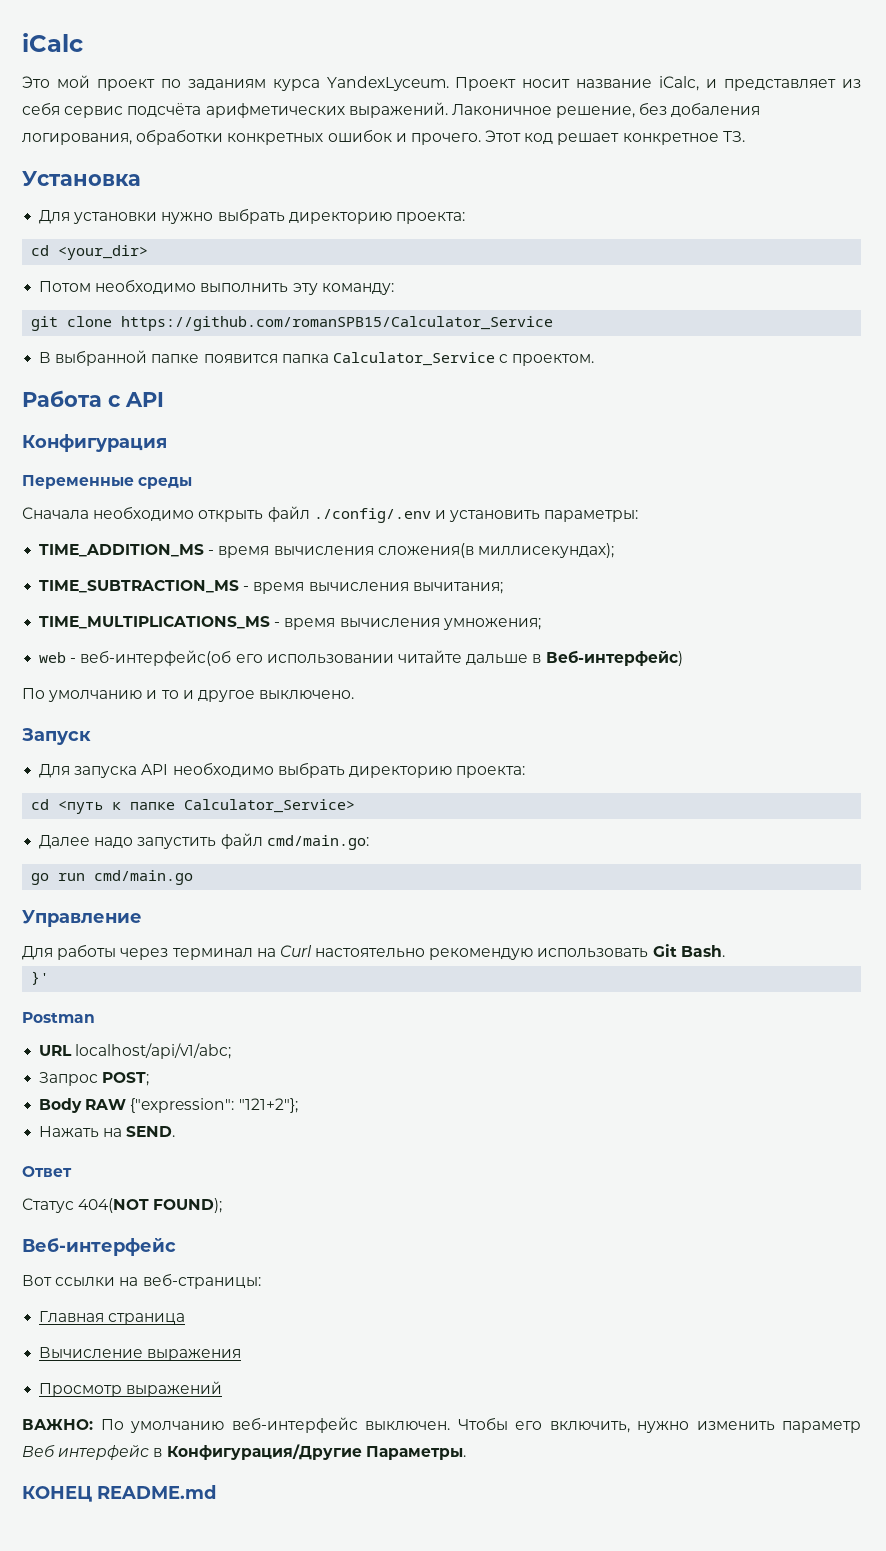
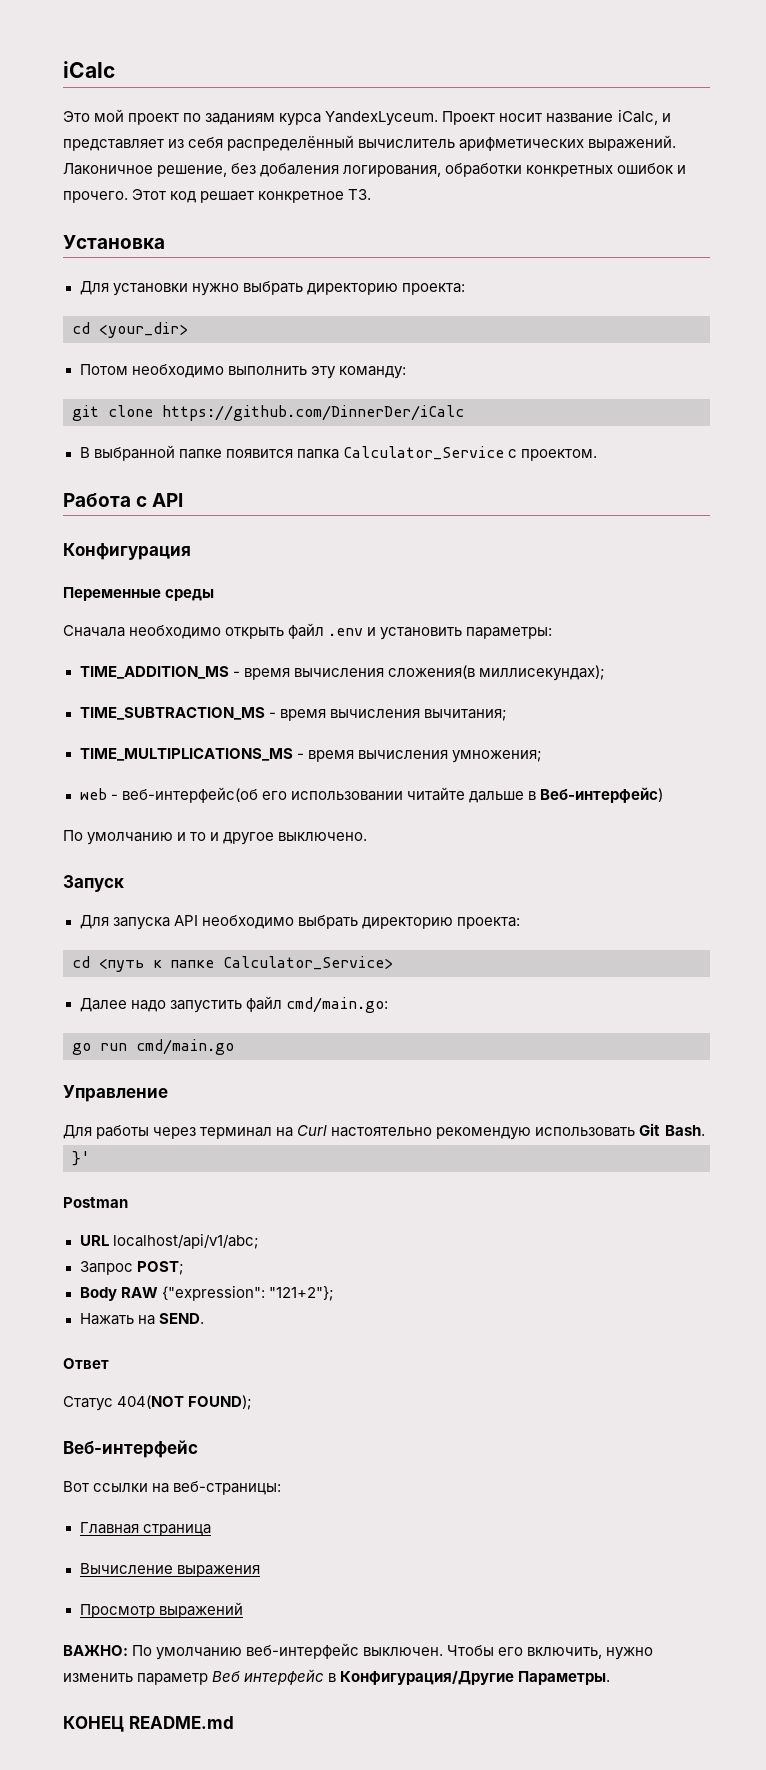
[64,103,202,118] сервис подсчёта -> [227,135,456,151] распределённый вычислитель
[121,316,554,331] https://github.com/romanSPB15/Calculator_Service -> [162,405,464,421] https://github.com/DinnerDer/iCalc
[313,508,431,523] ./config/.env -> [328,628,364,636] .env

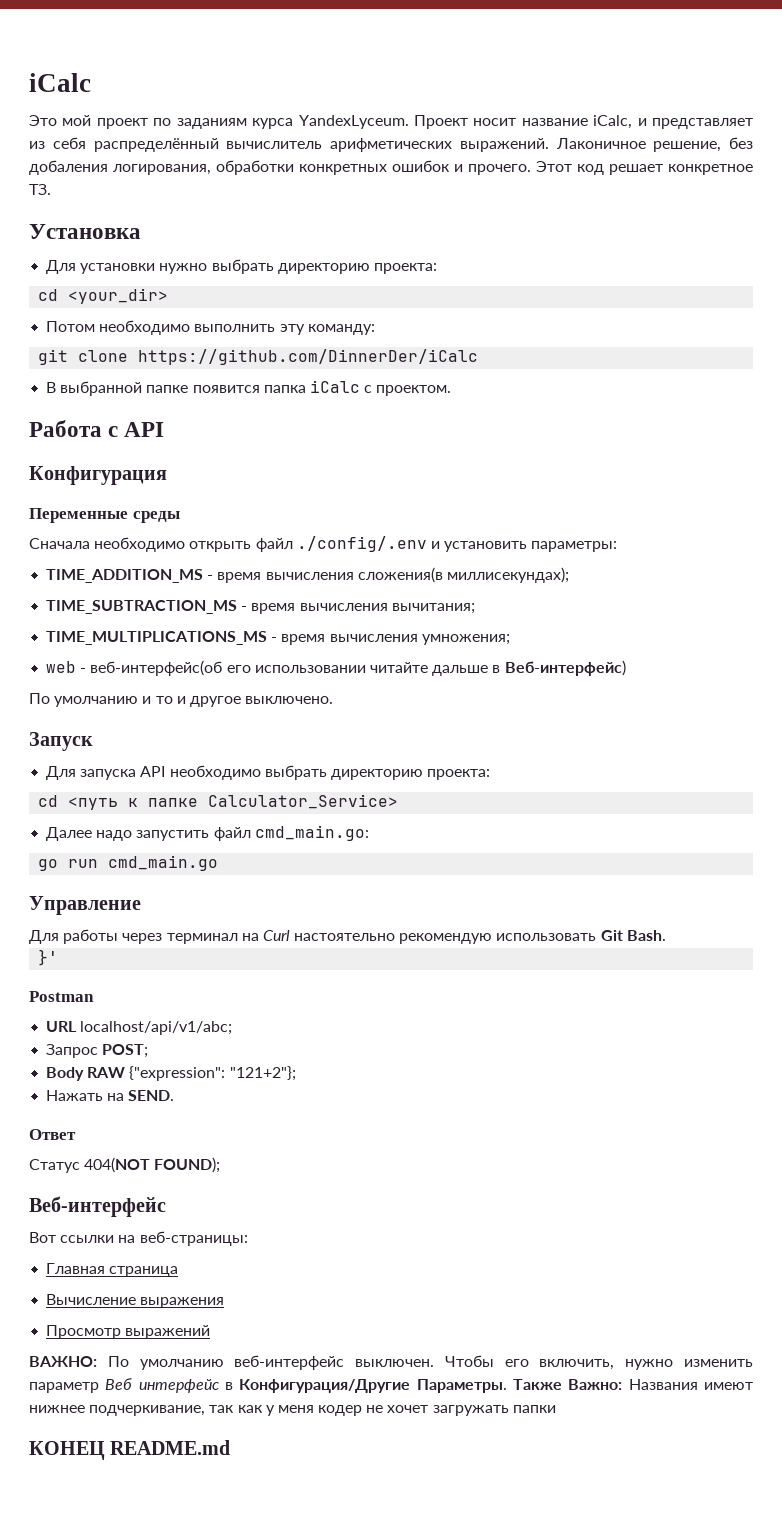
[342,446,504,460] Calculator_Service -> [309,380,360,393] iCalc
[328,628,364,636] .env -> [296,536,427,552] ./config/.env
[285,997,388,1013] cmd/main.go: -> [254,825,369,841] cmd_main.go:
[136,1039,234,1055] cmd/main.go -> [108,855,219,871] cmd_main.go
(611, 1678) none -> [513,1379,754,1390] [29,1405,556,1416] Также Важно: Названия имеют нижнее подчеркивание, так как у меня кодер не хочет загружать папки

